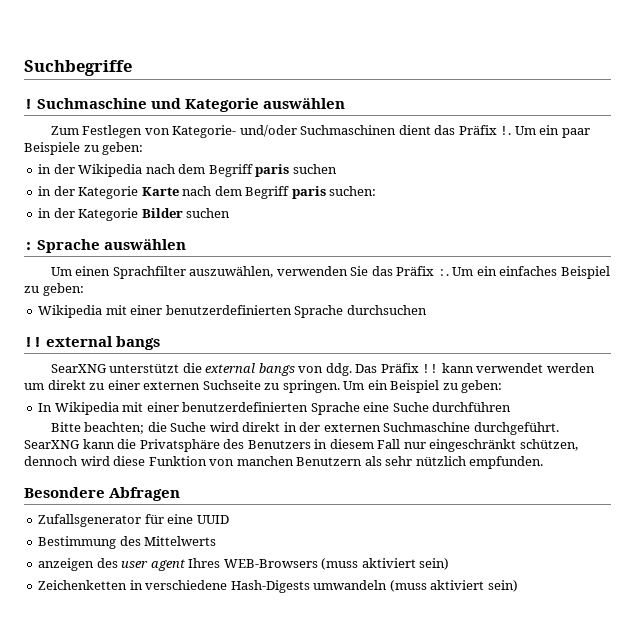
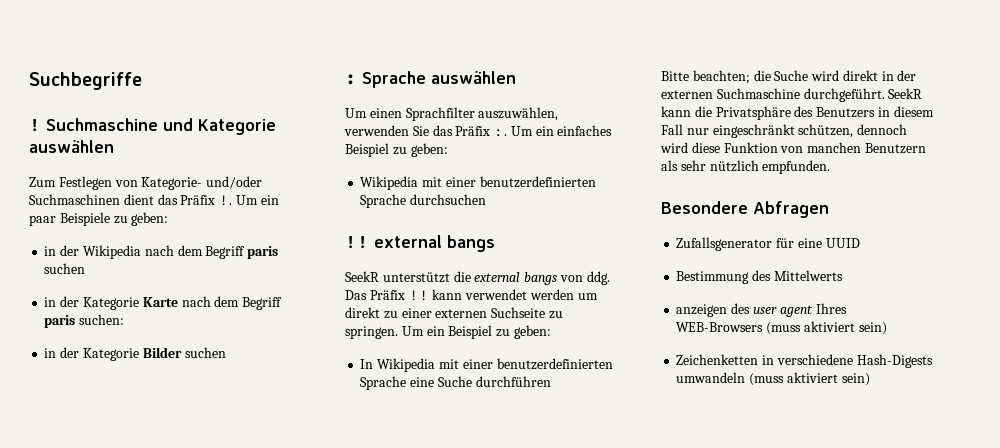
[50,364,107,373] SearXNG -> [345,271,379,282] SeekR
[24,440,80,449] SearXNG -> [888,88,923,99] SeekR

